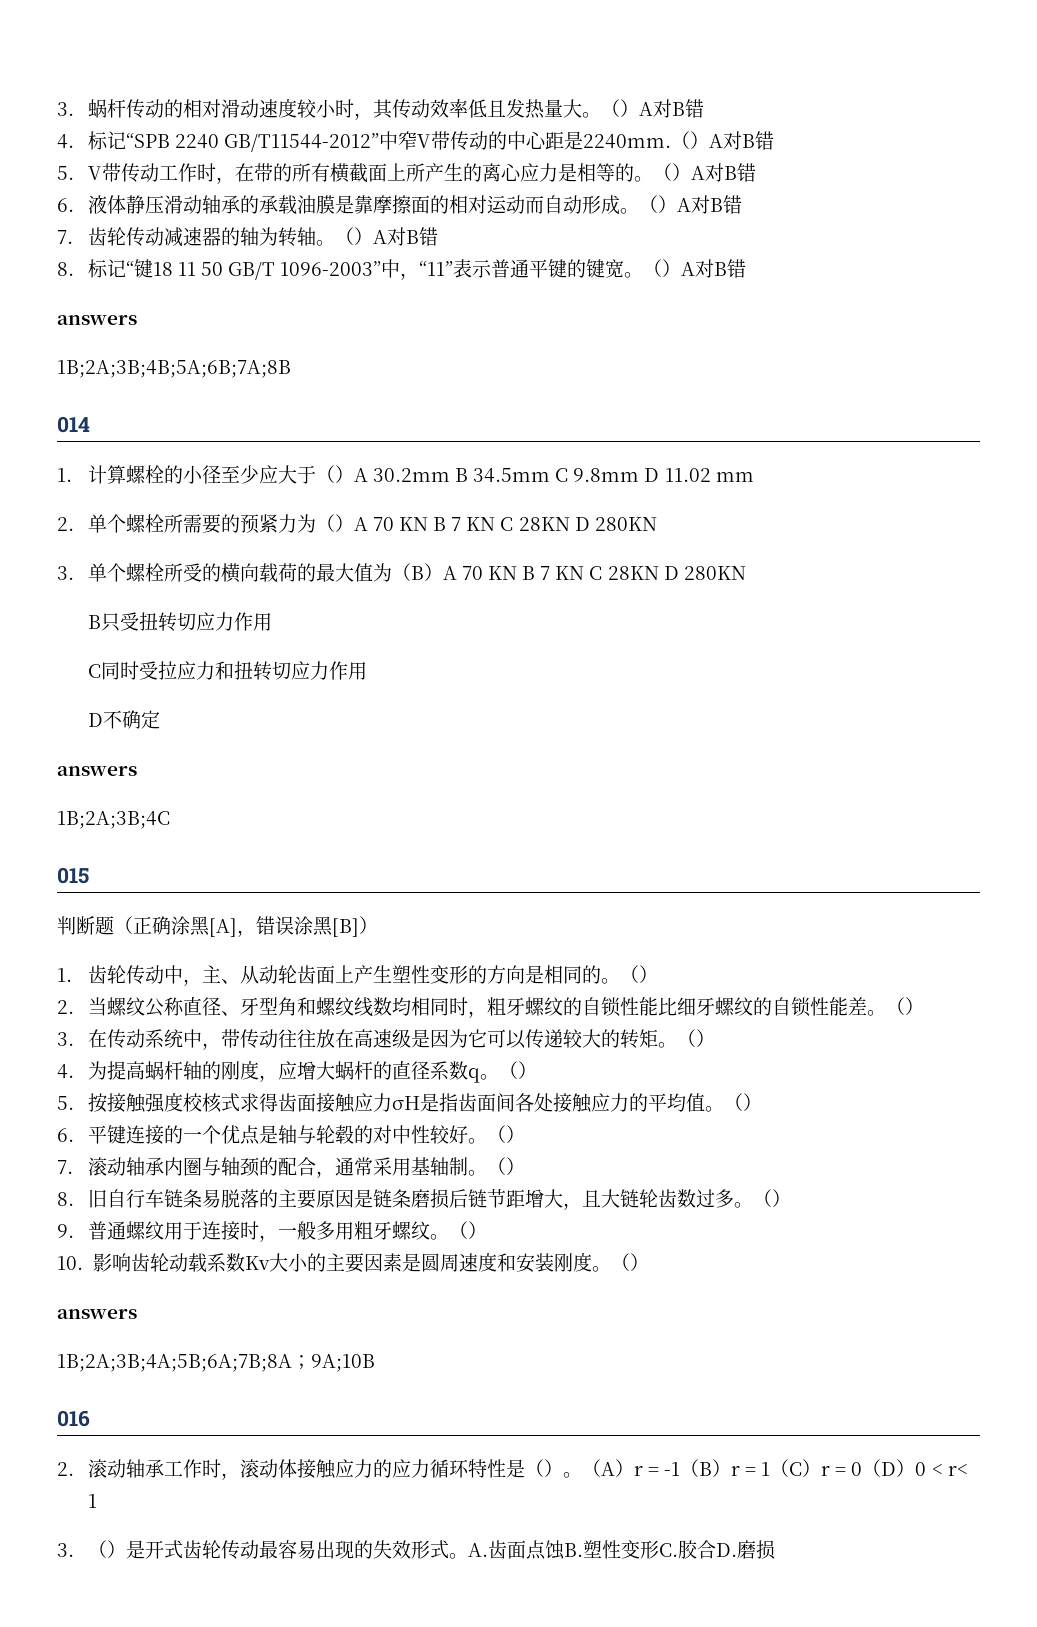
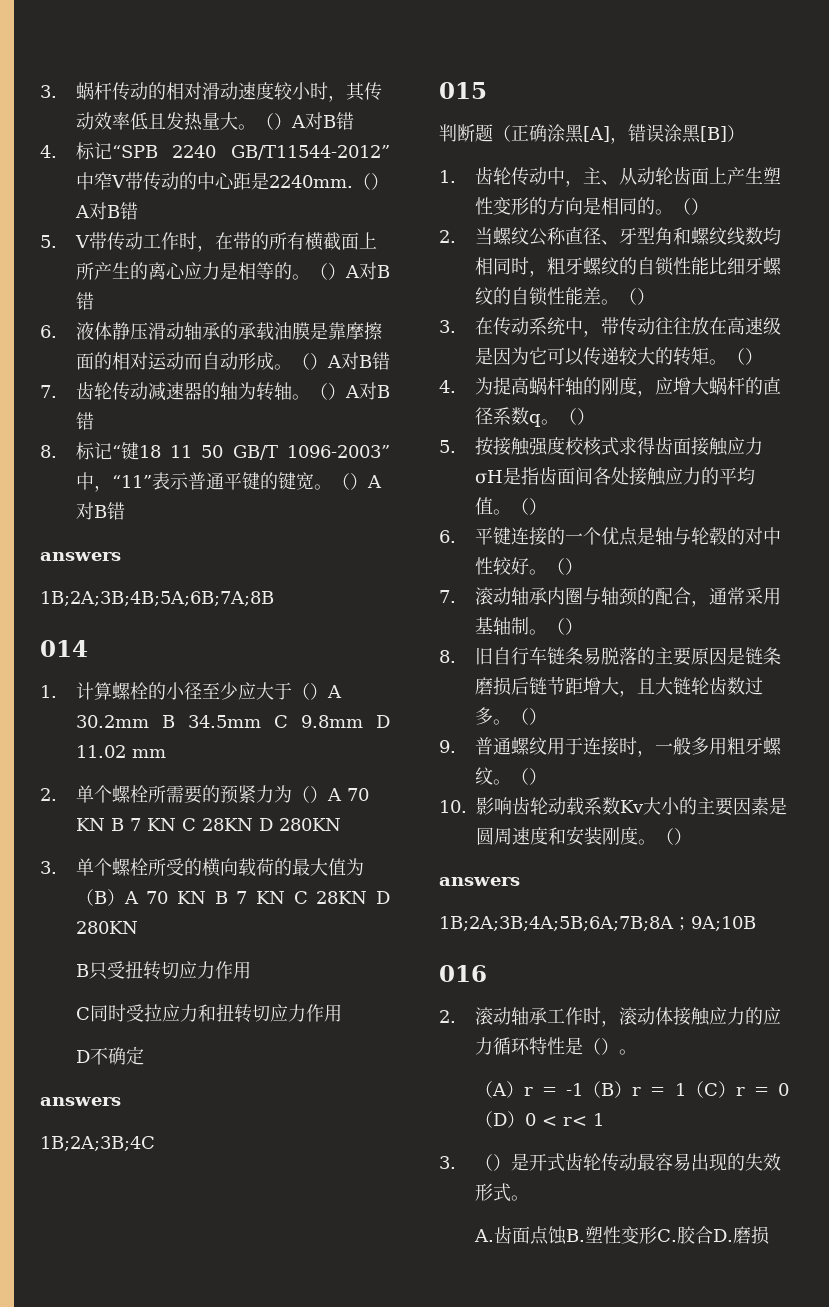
(582, 1475) none -> (637, 1052) //
(468, 1556) none -> (529, 1198) //

